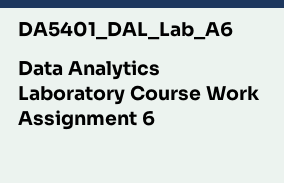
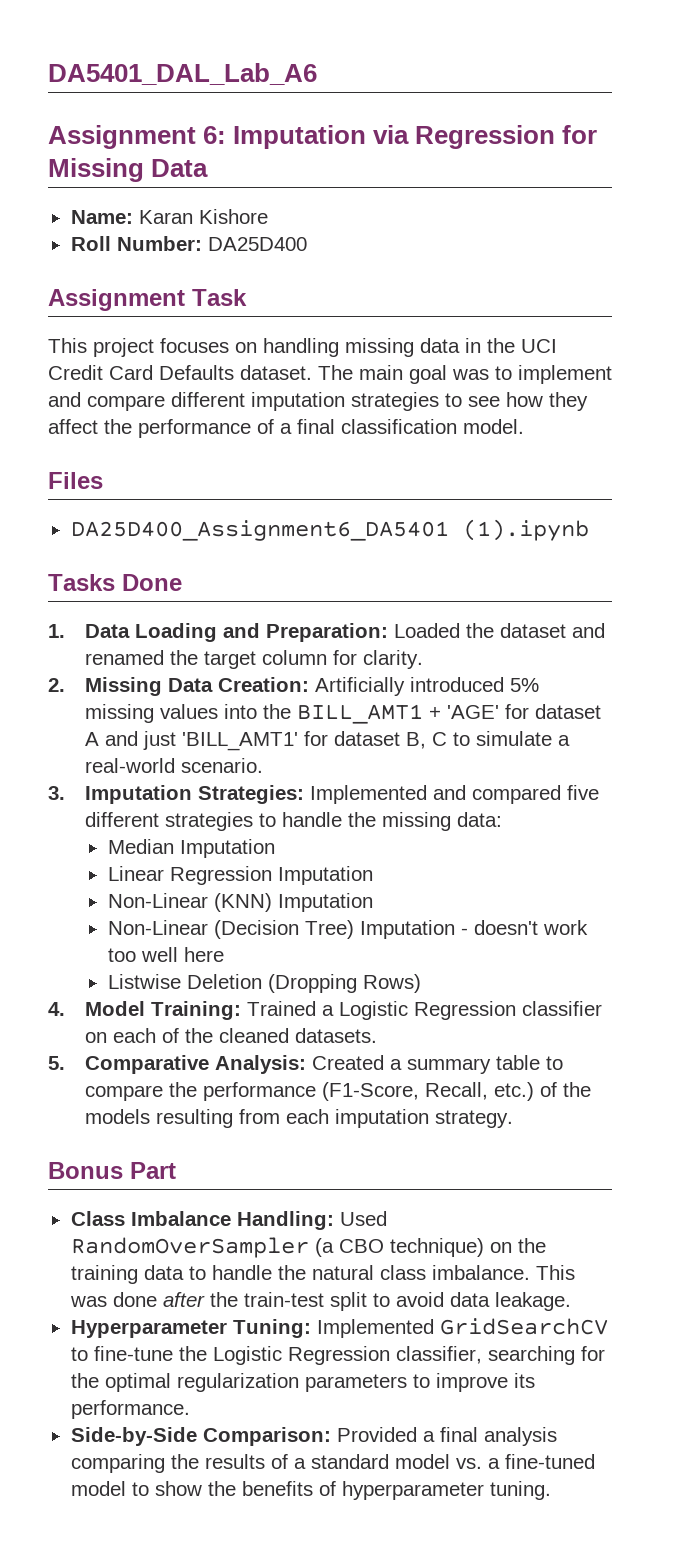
[18,60,161,80] [18,85,261,105] [18,110,156,130] Data Analytics Laboratory Course Work Assignment 6 -> [48,125,598,149] [48,158,209,182] [70,209,268,224] [70,236,307,251] [48,289,247,311] [48,338,557,357] [48,365,612,384] [48,392,588,411] [48,419,524,438] [48,472,103,489] [70,519,589,541] [48,574,182,591] [48,623,606,642] [85,650,424,669] [48,677,540,696] [85,704,602,724] [85,731,571,751] [85,758,264,773] [48,785,600,804] [85,812,503,831] [107,839,275,858] [107,866,373,885] [107,893,373,912] [107,920,588,939] [107,947,224,962] [107,974,421,993] [48,1001,603,1020] [85,1028,378,1043] [48,1055,564,1074] [85,1082,592,1101] [85,1109,514,1128] [48,1162,176,1179] [70,1211,387,1230] [70,1237,546,1258] [70,1265,575,1284] [69,1292,571,1311] [70,1318,608,1338] [70,1346,605,1365] [70,1373,535,1392] [70,1400,190,1419] [70,1427,557,1446] [70,1454,595,1473] [70,1481,551,1500] Assignment 6: Imputation via Regression for Missing Data // Name: Karan Kishore // Roll Number: DA25D400 // Assignment Task // This project focuses on handling missing data in the UCI Credit Card Defaults dataset. The main goal was to implement and compare different imputation strategies to see how they affect the performance of a final classification model. // Files // DA25D400_Assignment6_DA5401 (1).ipynb // Tasks Done // 1. Data Loading and Preparation: Loaded the dataset and renamed the target column for clarity. // 2. Missing Data Creation: Artificially introduced 5% missing values into the BILL_AMT1 + 'AGE' for dataset A and just 'BILL_AMT1' for dataset B, C to simulate a real-world scenario. // 3. Imputation Strategies: Implemented and compared five different strategies to handle the missing data: // Median Imputation // Linear Regression Imputation // Non-Linear (KNN) Imputation // Non-Linear (Decision Tree) Imputation - doesn't work too well here // Listwise Deletion (Dropping Rows) // 4. Model Training: Trained a Logistic Regression classifier on each of the cleaned datasets. // 5. Comparative Analysis: Created a summary table to compare the performance (F1-Score, Recall, etc.) of the models resulting from each imputation strategy. // Bonus Part // Class Imbalance Handling: Used RandomOverSampler (a CBO technique) on the training data to handle the natural class imbalance. This was done after the train-test split to avoid data leakage. // Hyperparameter Tuning: Implemented GridSearchCV to fine-tune the Logistic Regression classifier, searching for the optimal regularization parameters to improve its performance. // Side-by-Side Comparison: Provided a final analysis comparing the results of a standard model vs. a fine-tuned model to show the benefits of hyperparameter tuning.

